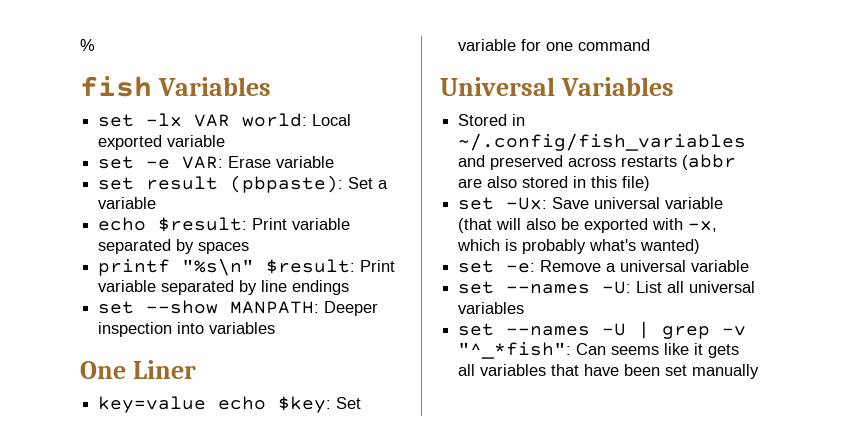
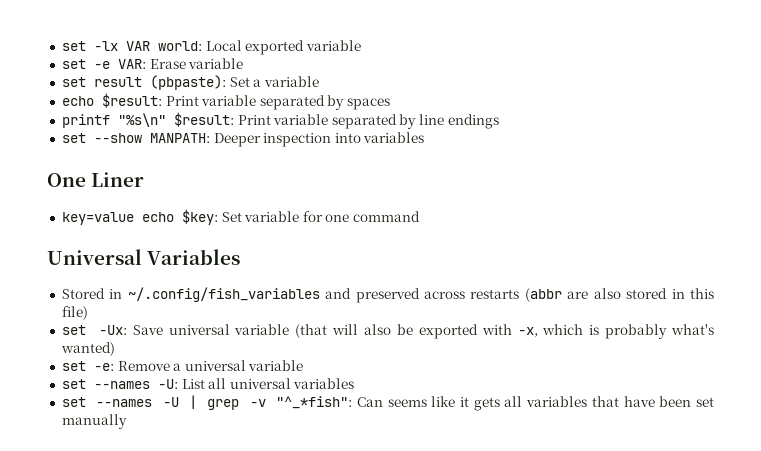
[80,39,95,51] [80,76,272,97] % // fish Variables // -> (61, 46) none

